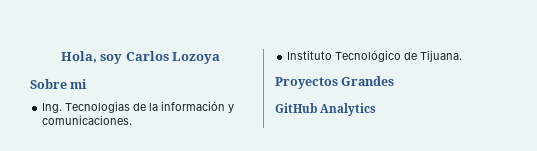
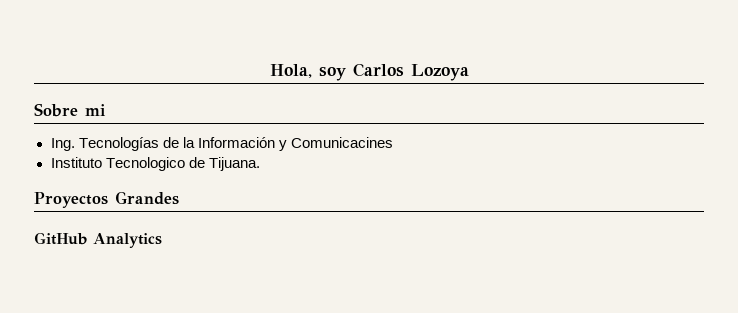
[65,101,131,113] Tecnologias -> [78,137,159,151] Tecnologías
[161,101,235,113] [42,115,133,125] información y comunicaciones. -> [197,137,393,151] Información y Comunicacines
[335,50,402,62] Tecnológico -> [105,157,185,171] Tecnologico

